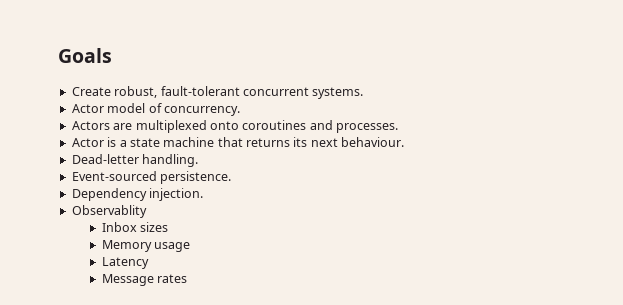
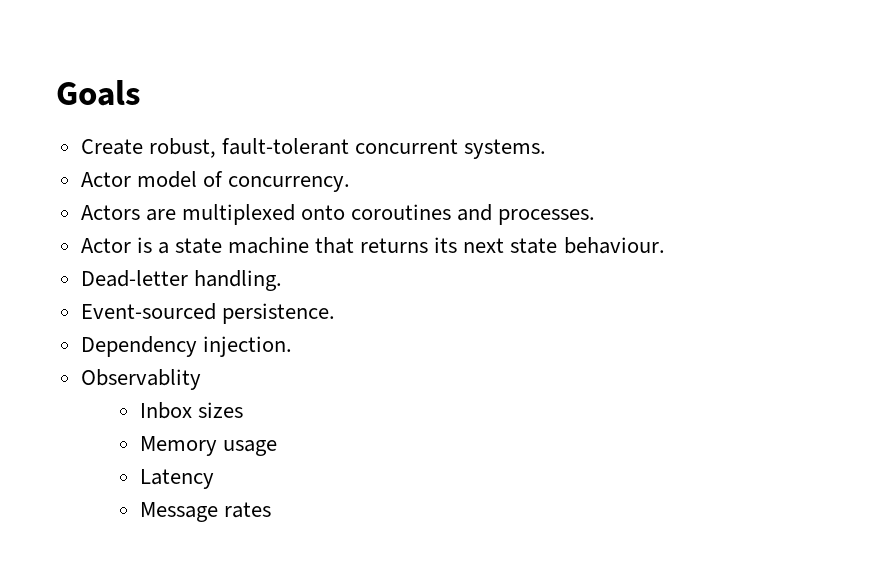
(338, 142) none -> [510,238,558,254] state

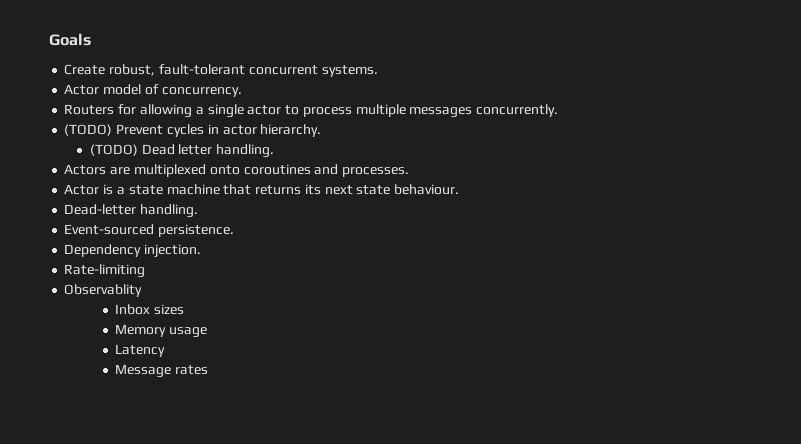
(350, 184) none -> [64,104,559,118] [64,124,322,137] [89,144,275,158] // Routers for allowing a single actor to process multiple messages concurrently. // (TODO) Prevent cycles in actor hierarchy. // (TODO) Dead letter handling.
(292, 346) none -> [64,264,146,278] // Rate-limiting

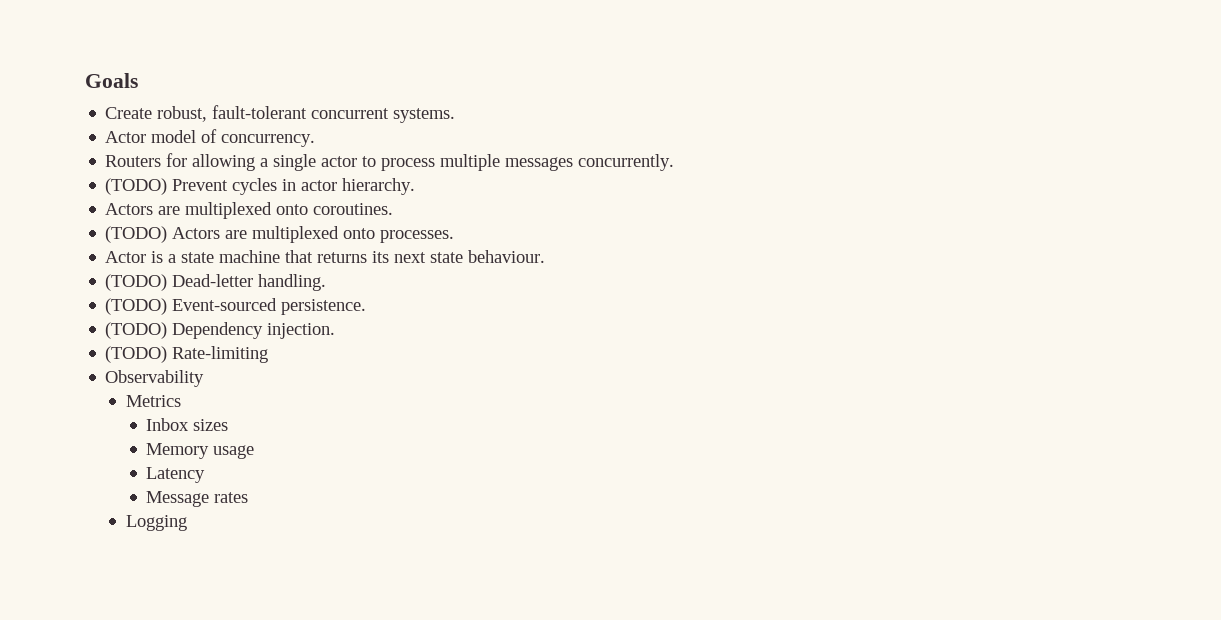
[89,144,275,158] [64,164,339,177] // (TODO) Dead letter handling. // Actors are multiplexed onto coroutines and -> [105,202,394,219] [105,226,376,243] // Actors are multiplexed onto coroutines. // (TODO) Actors are multiplexed onto
(460, 189) none -> [105,274,168,291] (TODO)
(199, 211) none -> [105,298,168,315] (TODO)
(235, 230) none -> [105,322,168,339] (TODO)
(202, 251) none -> [105,346,168,363] (TODO)
[64,284,143,297] Observablity -> [105,370,205,387] [125,395,181,407] Observability // Metrics
(209, 370) none -> [125,515,187,531] // Logging

